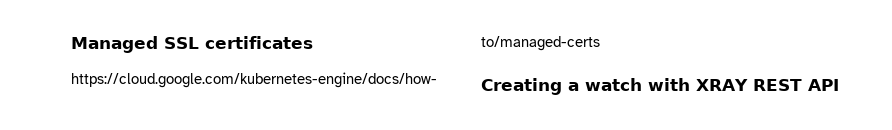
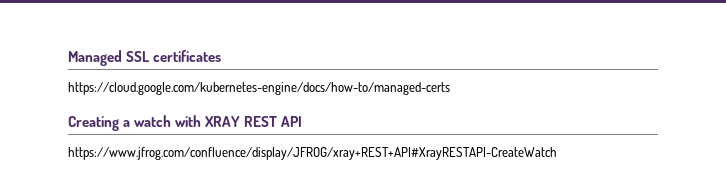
(839, 85) none -> [68,147,557,160] // https://www.jfrog.com/confluence/display/JFROG/xray+REST+API#XrayRESTAPI-CreateWatch

